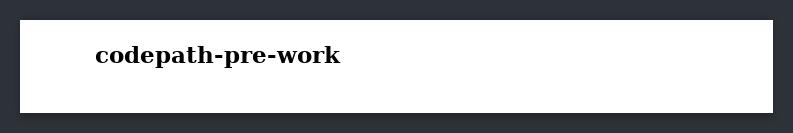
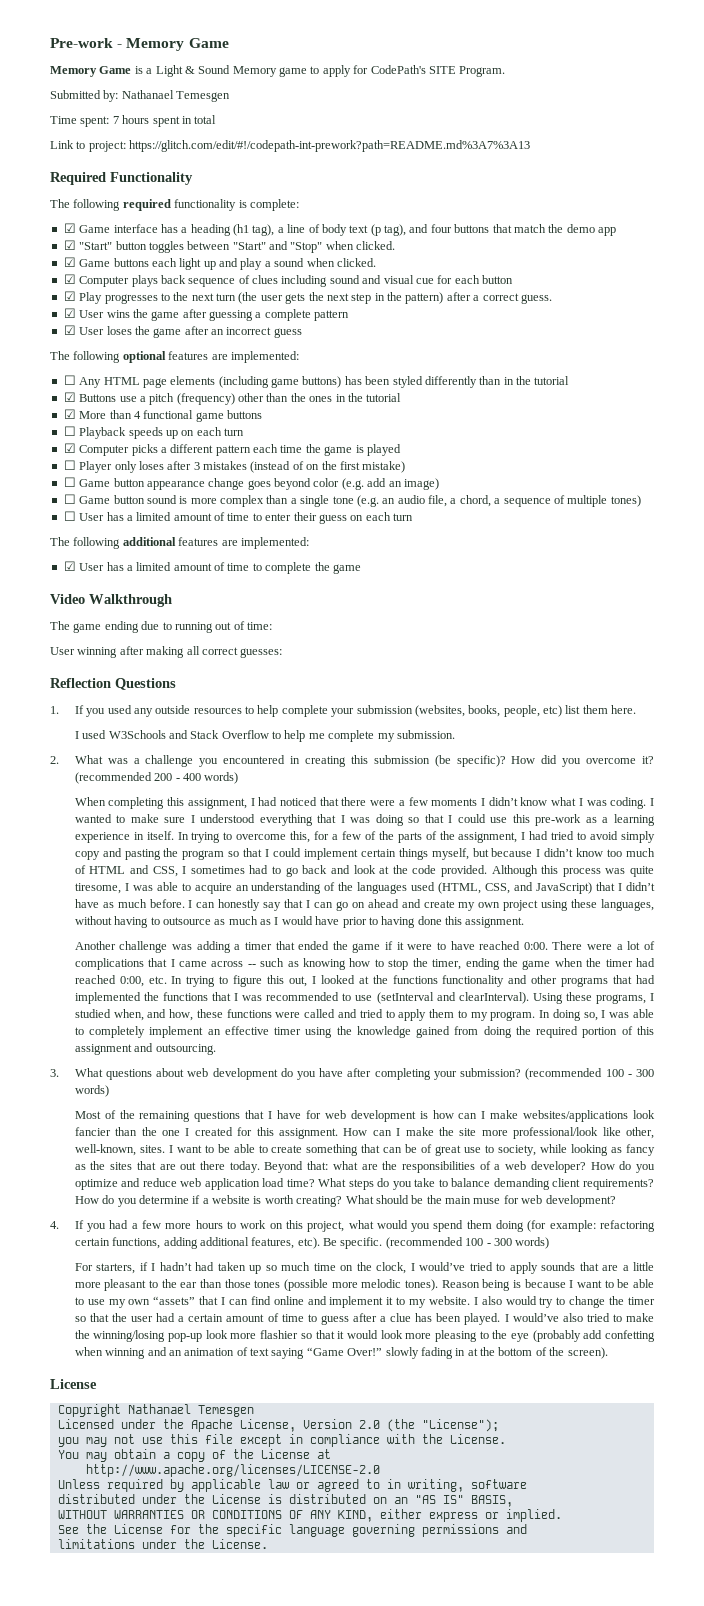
[95,46,341,68] codepath-pre-work -> [50,38,229,51] [50,65,506,77] [50,90,231,102] [50,115,217,127] [50,140,531,152] [50,172,193,185] [50,199,299,211] [63,223,616,236] [63,240,396,253] [63,257,376,270] [63,274,513,287] [63,291,552,304] [63,308,350,321] [63,325,302,338] [50,351,299,363] [63,375,570,388] [63,392,402,405] [63,409,262,422] [63,426,244,439] [63,443,401,456] [63,460,406,473] [63,477,439,490] [63,494,641,507] [63,511,413,524] [50,537,309,549] [63,561,361,574] [50,594,172,607] [50,621,272,633] [50,646,283,658] [50,678,176,690] [50,705,637,717] [74,730,455,742] [50,755,654,767] [74,772,239,784] [74,797,654,809] [74,814,655,826] [74,831,655,843] [74,848,656,860] [74,865,655,877] [74,882,655,894] [74,899,654,911] [74,916,525,928] [74,941,655,953] [74,958,655,970] [74,975,656,987] [74,992,655,1004] [74,1009,654,1021] [74,1026,655,1038] [74,1043,216,1055] [50,1068,655,1080] [74,1085,109,1097] [74,1110,656,1122] [74,1127,654,1139] [74,1144,655,1156] [74,1161,655,1173] [74,1178,654,1190] [74,1195,616,1207] [50,1220,656,1232] [74,1237,550,1249] [74,1262,654,1274] [74,1279,654,1291] [74,1296,655,1308] [74,1313,654,1325] [74,1330,655,1342] [74,1347,608,1359] [50,1379,97,1389] [57,1404,254,1417] [57,1419,499,1432] [57,1434,506,1447] [57,1449,331,1462] [85,1464,380,1477] [57,1479,527,1492] [57,1494,513,1507] [57,1509,562,1522] [57,1524,527,1537] [57,1539,268,1549] Pre-work - Memory Game // Memory Game is a Light & Sound Memory game to apply for CodePath's SITE Program. // Submitted by: Nathanael Temesgen // Time spent: 7 hours spent in total // Link to project: https://glitch.com/edit/#!/codepath-int-prework?path=README.md%3A7%3A13 // Required Functionality // The following required functionality is complete: // ☑ Game interface has a heading (h1 tag), a line of body text (p tag), and four buttons that match the demo app // ☑ "Start" button toggles between "Start" and "Stop" when clicked. // ☑ Game buttons each light up and play a sound when clicked. // ☑ Computer plays back sequence of clues including sound and visual cue for each button // ☑ Play progresses to the next turn (the user gets the next step in the pattern) after a correct guess. // ☑ User wins the game after guessing a complete pattern // ☑ User loses the game after an incorrect guess // The following optional features are implemented: // ☐ Any HTML page elements (including game buttons) has been styled differently than in the tutorial // ☑ Buttons use a pitch (frequency) other than the ones in the tutorial // ☑ More than 4 functional game buttons // ☐ Playback speeds up on each turn // ☑ Computer picks a different pattern each time the game is played // ☐ Player only loses after 3 mistakes (instead of on the first mistake) // ☐ Game button appearance change goes beyond color (e.g. add an image) // ☐ Game button sound is more complex than a single tone (e.g. an audio file, a chord, a sequence of multiple tones) // ☐ User has a limited amount of time to enter their guess on each turn // The following additional features are implemented: // ☑ User has a limited amount of time to complete the game // Video Walkthrough // The game ending due to running out of time: // User winning after making all correct guesses: // Reflection Questions // 1. If you used any outside resources to help complete your submission (websites, books, people, etc) list them here. // I used W3Schools and Stack Overflow to help me complete my submission. // 2. What was a challenge you encountered in creating this submission (be specific)? How did you overcome it? (recommended 200 - 400 words) // When completing this assignment, I had noticed that there were a few moments I didn’t know what I was coding. I wanted to make sure I understood everything that I was doing so that I could use this pre-work as a learning experience in itself. In trying to overcome this, for a few of the parts of the assignment, I had tried to avoid simply copy and pasting the program so that I could implement certain things myself, but because I didn’t know too much of HTML and CSS, I sometimes had to go back and look at the code provided. Although this process was quite tiresome, I was able to acquire an understanding of the languages used (HTML, CSS, and JavaScript) that I didn’t have as much before. I can honestly say that I can go on ahead and create my own project using these languages, without having to outsource as much as I would have prior to having done this assignment. // Another challenge was adding a timer that ended the game if it were to have reached 0:00. There were a lot of complications that I came across -- such as knowing how to stop the timer, ending the game when the timer had reached 0:00, etc. In trying to figure this out, I looked at the functions functionality and other programs that had implemented the functions that I was recommended to use (setInterval and clearInterval). Using these programs, I studied when, and how, these functions were called and tried to apply them to my program. In doing so, I was able to completely implement an effective timer using the knowledge gained from doing the required portion of this assignment and outsourcing. // 3. What questions about web development do you have after completing your submission? (recommended 100 - 300 words) // Most of the remaining questions that I have for web development is how can I make websites/applications look fancier than the one I created for this assignment. How can I make the site more professional/look like other, well-known, sites. I want to be able to create something that can be of great use to society, while looking as fancy as the sites that are out there today. Beyond that: what are the responsibilities of a web developer? How do you optimize and reduce web application load time? What steps do you take to balance demanding client requirements? How do you determine if a website is worth creating? What should be the main muse for web development? // 4. If you had a few more hours to work on this project, what would you spend them doing (for example: refactoring certain functions, adding additional features, etc). Be specific. (recommended 100 - 300 words) // For starters, if I hadn’t had taken up so much time on the clock, I would’ve tried to apply sounds that are a little more pleasant to the ear than those tones (possible more melodic tones). Reason being is because I want to be able to use my own “assets” that I can find online and implement it to my website. I also would try to change the timer so that the user had a certain amount of time to guess after a clue has been played. I would’ve also tried to make the winning/losing pop-up look more flashier so that it would look more pleasing to the eye (probably add confetting when winning and an animation of text saying “Game Over!” slowly fading in at the bottom of the screen). // License // Copyright Nathanael Temesgen // Licensed under the Apache License, Version 2.0 (the "License"); // you may not use this file except in compliance with the License. // You may obtain a copy of the License at // http://www.apache.org/licenses/LICENSE-2.0 // Unless required by applicable law or agreed to in writing, software // distributed under the License is distributed on an "AS IS" BASIS, // WITHOUT WARRANTIES OR CONDITIONS OF ANY KIND, either express or implied. // See the License for the specific language governing permissions and // limitations under the License.

